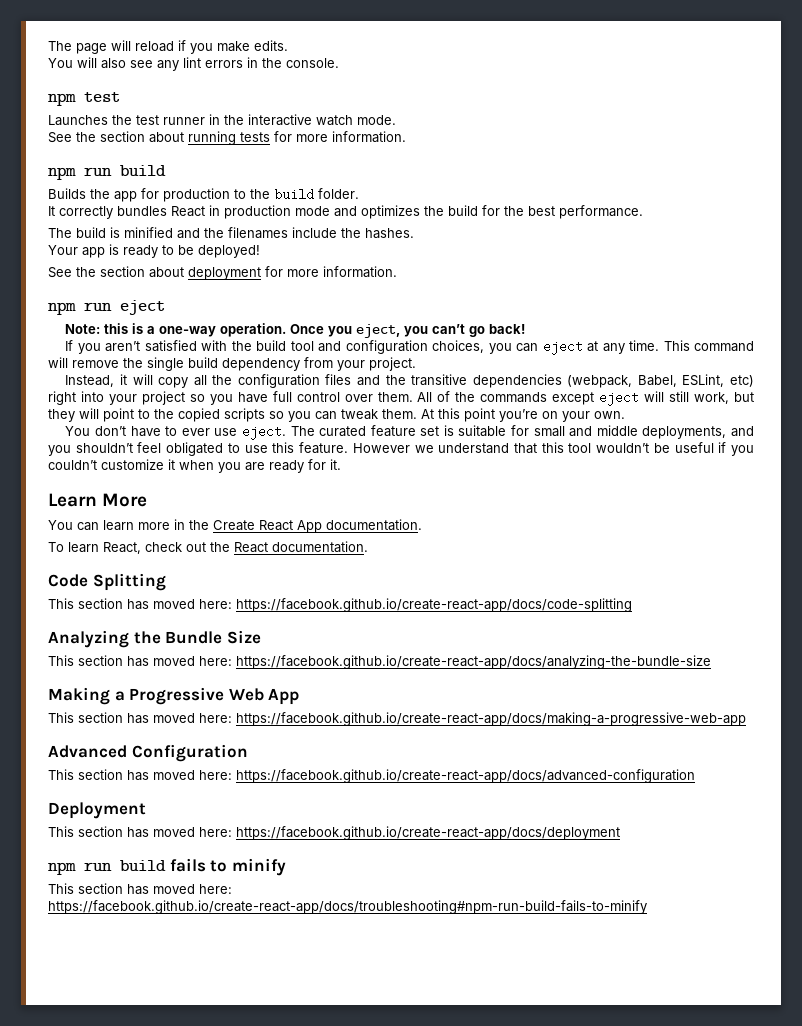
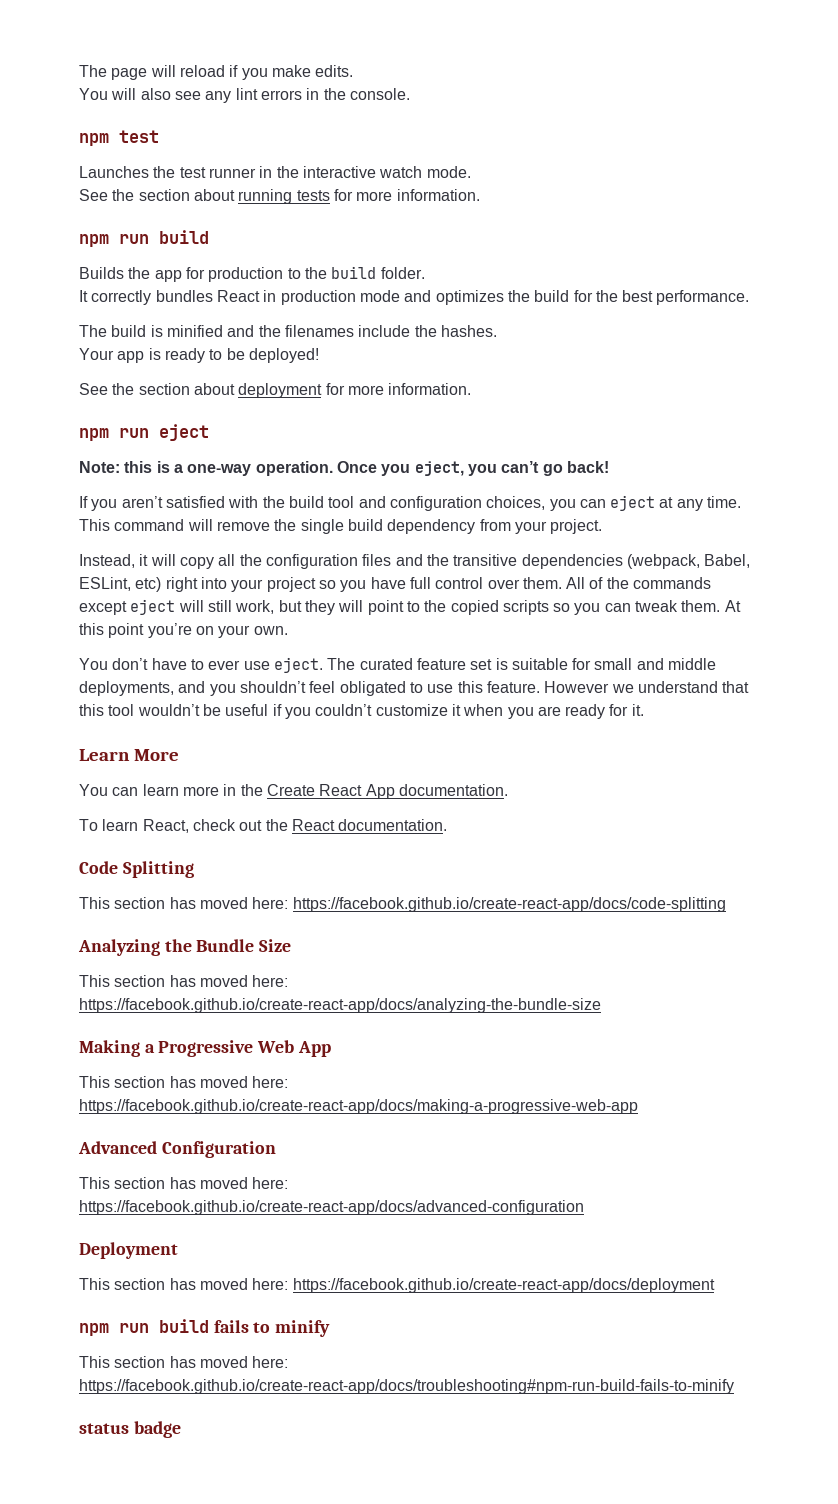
(647, 907) none -> [79,1421,181,1438] // status badge

